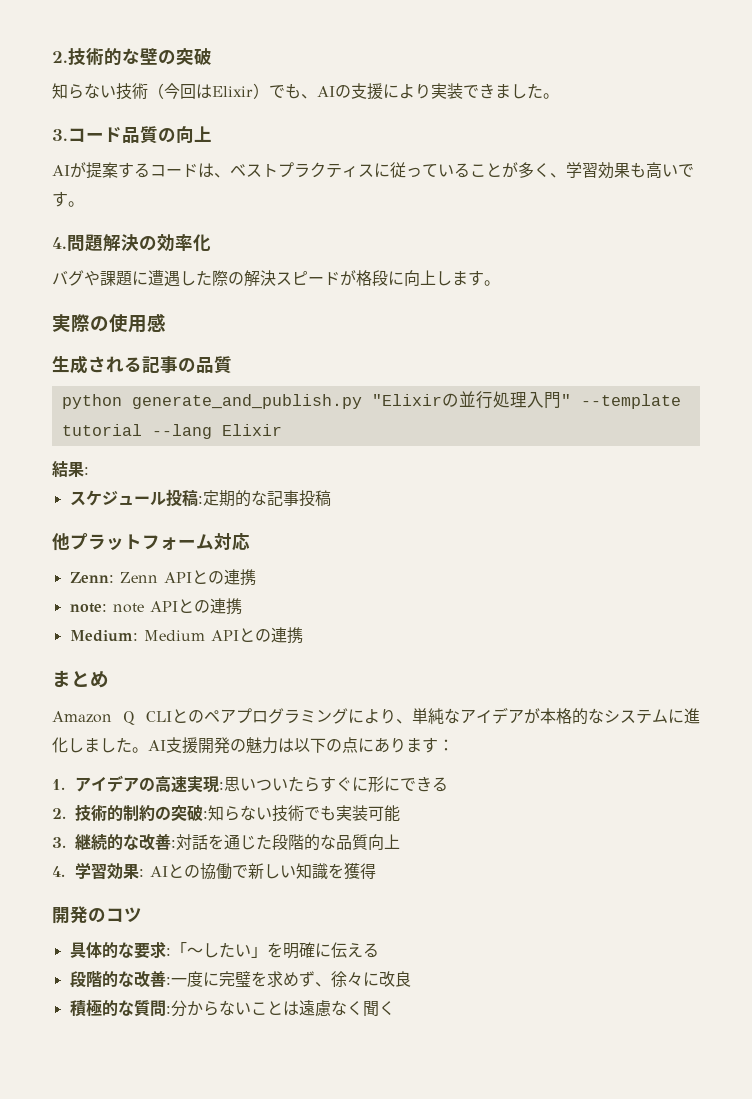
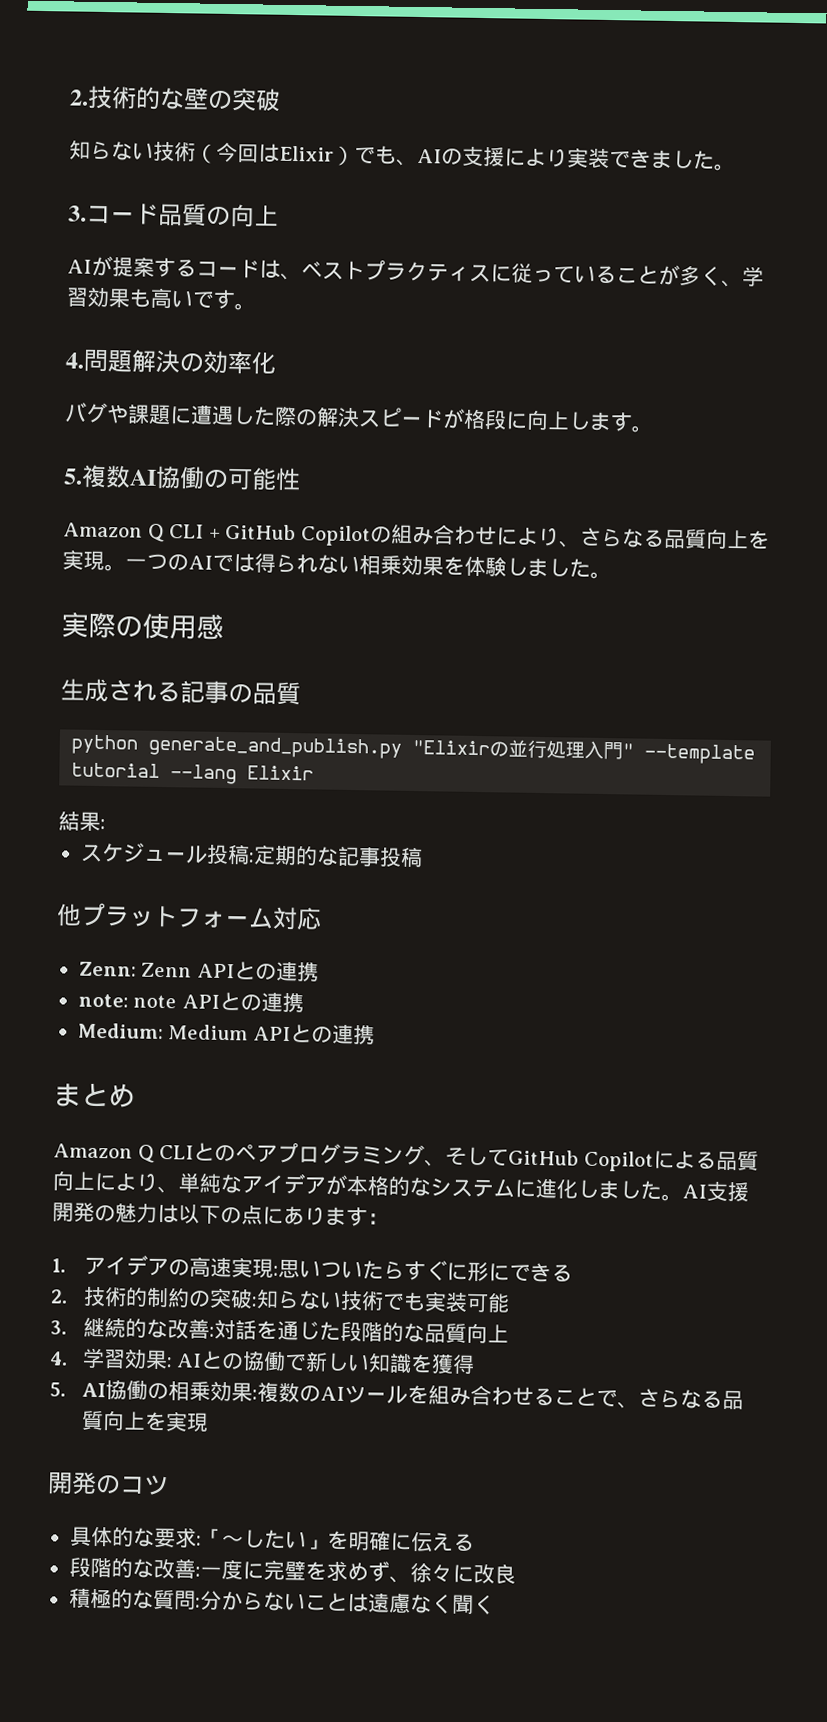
(500, 283) none -> [63,464,301,492] [63,522,770,550] [62,549,612,580] // 5.複数AI協働の可能性 // Amazon Q CLI + GitHub Copilotの組み合わせにより、さらなる品質向上を実現。一つのAIでは得られない相乗効果を体験しました。
(348, 716) none -> [424,1146,759,1172] [52,1170,96,1191] 、そしてGitHub Copilotによる品質向上
(377, 871) none -> [49,1380,744,1410] [80,1410,209,1432] // 5. AI協働の相乗効果:複数のAIツールを組み合わせることで、さらなる品質向上を実現

